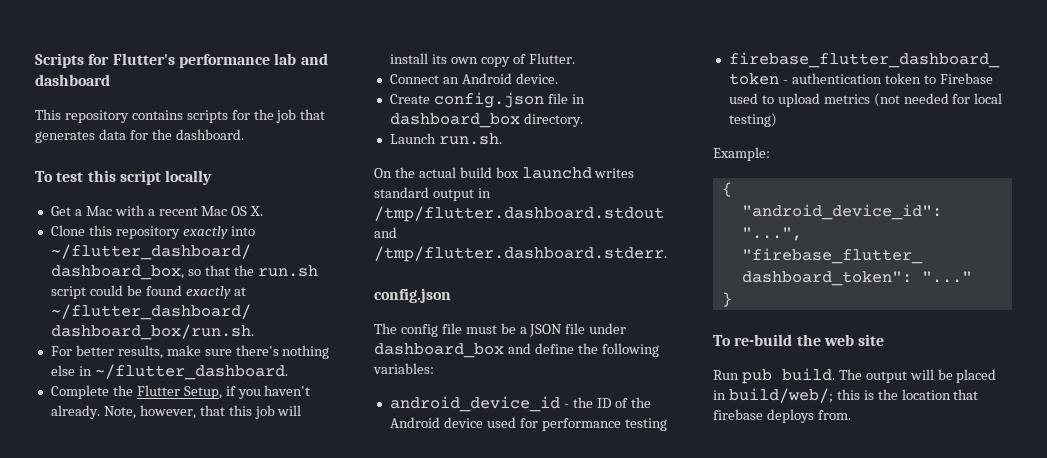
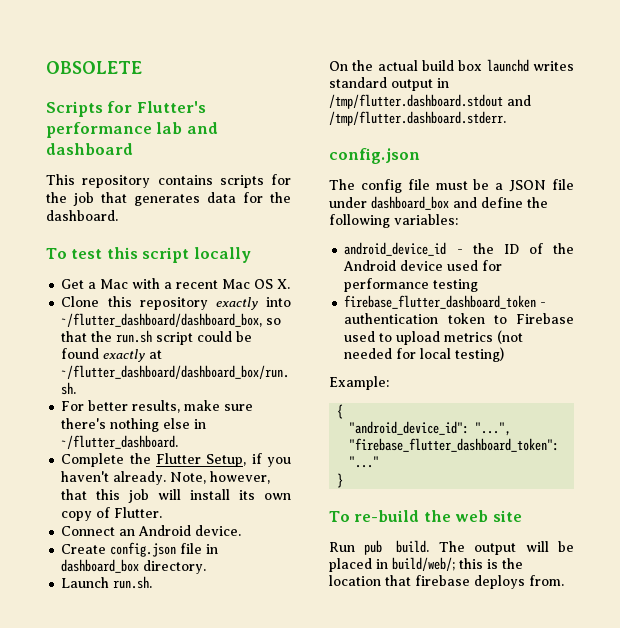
(35, 60) none -> [46,61,142,74] OBSOLETE //

